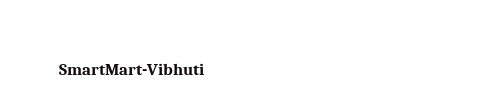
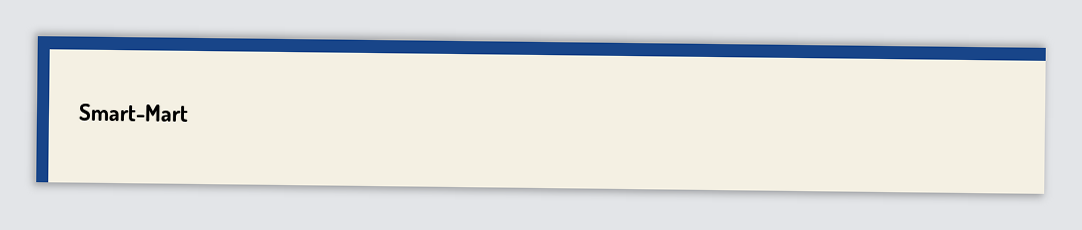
[59,63,204,75] SmartMart-Vibhuti -> [78,103,189,122] Smart-Mart

